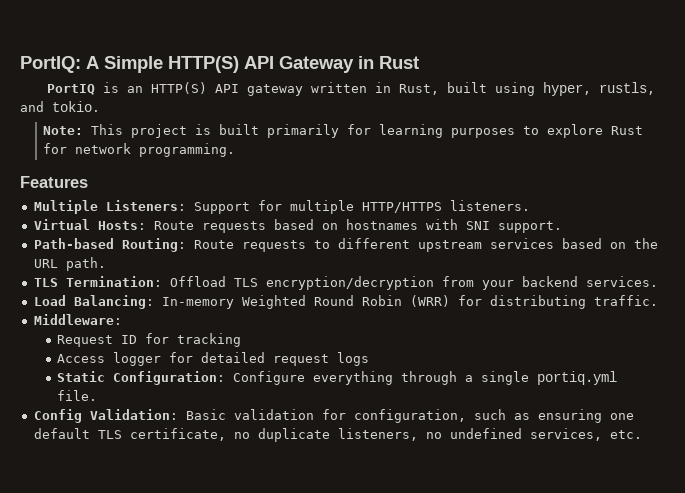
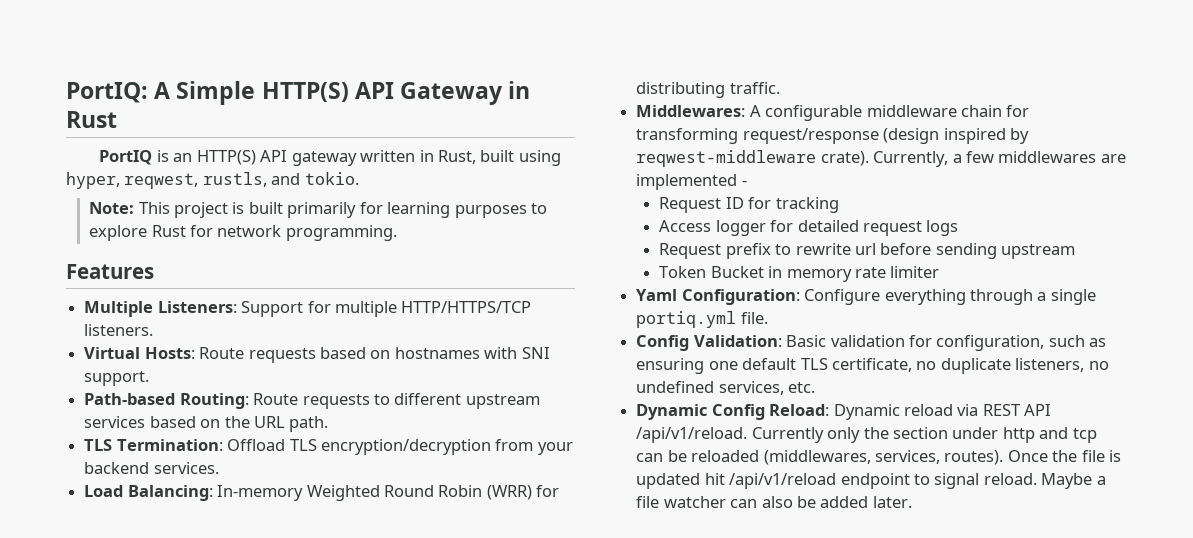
(591, 89) none -> [124,173,199,189] reqwest,
[361,202,442,213] HTTP/HTTPS -> [401,301,532,313] HTTP/HTTPS/TCP
[33,314,122,325] Middleware: -> [636,105,1030,121] [636,128,1029,144] [636,150,1126,167] [636,174,747,190] Middlewares: A configurable middleware chain for transforming request/response (design inspired by reqwest-middleware crate). Currently, a few middlewares are implemented -
[57,371,106,382] Static -> [659,243,1076,259] [659,266,940,282] [636,289,678,301] Request prefix to rewrite url before sending upstream // Token Bucket in memory rate limiter // Yaml
(642, 434) none -> [636,404,1052,420] [636,427,1097,443] [636,450,1122,465] [636,473,1106,489] [636,496,912,508] // Dynamic Config Reload: Dynamic reload via REST API /api/v1/reload. Currently only the section under http and tcp can be reloaded (middlewares, services, routes). Once the file is updated hit /api/v1/reload endpoint to signal reload. Maybe a file watcher can also be added later.

